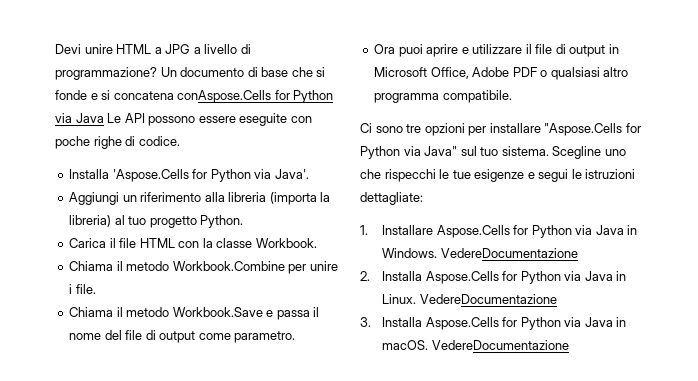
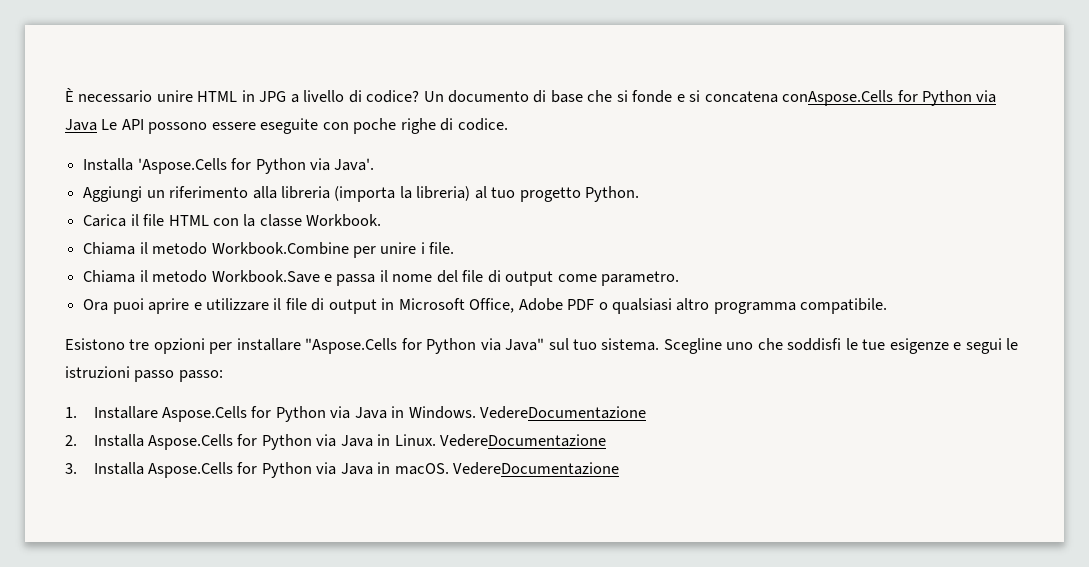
[55,44,81,54] Devi -> [65,88,153,103] È necessario
[154,47,162,54] a -> [241,90,255,102] in
[55,67,157,80] programmazione? -> [366,90,420,103] codice?
[360,123,403,133] Ci sono -> [65,338,125,350] Esistono
[384,169,436,182] rispecchi -> [787,338,842,351] soddisfi
[360,192,423,205] dettagliate: -> [134,370,223,382] passo passo:

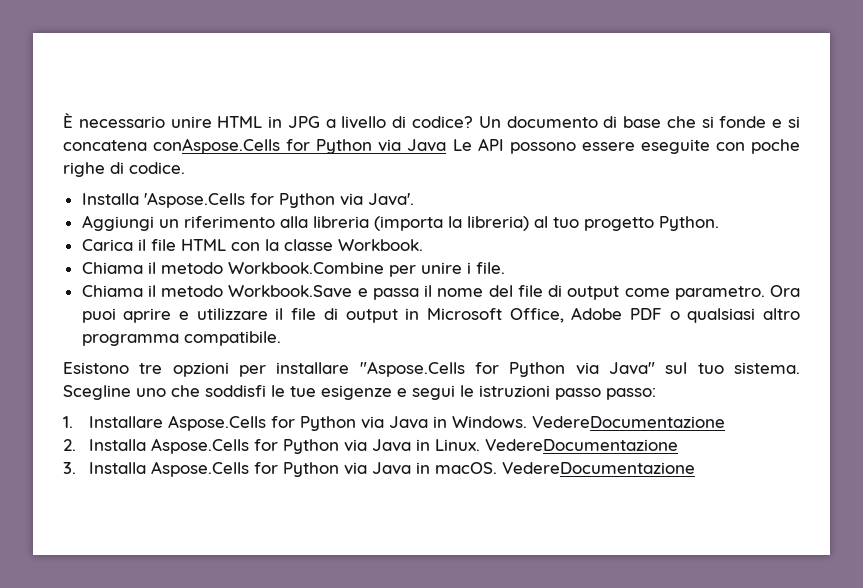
(680, 278) // -> (765, 293) none

